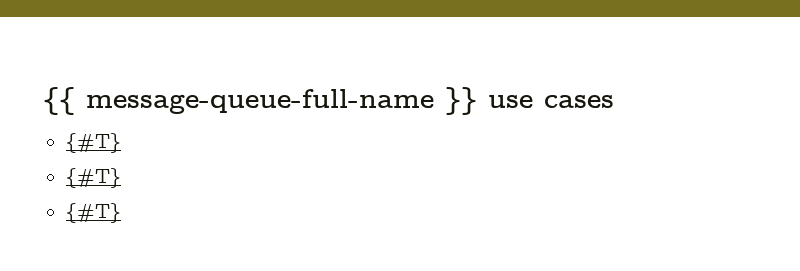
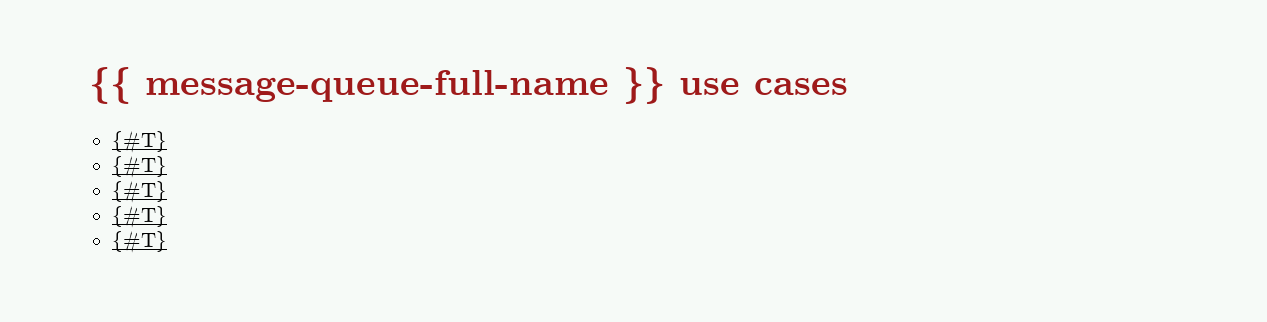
(121, 213) none -> [111,205,167,228] [111,230,167,253] // {#T} // {#T}

